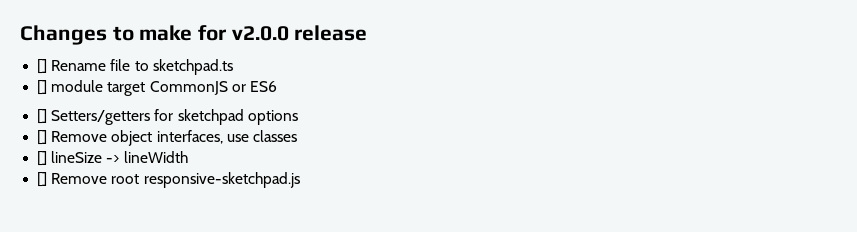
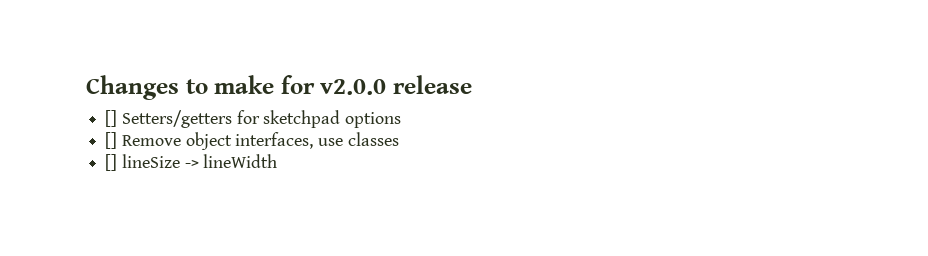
[37,59,233,75] [37,80,277,96] // [] Rename file to sketchpad.ts // [] module target CommonJS or ES6 -> (473, 84) none
[37,172,300,188] // [] Remove root responsive-sketchpad.js -> (278, 161) none

